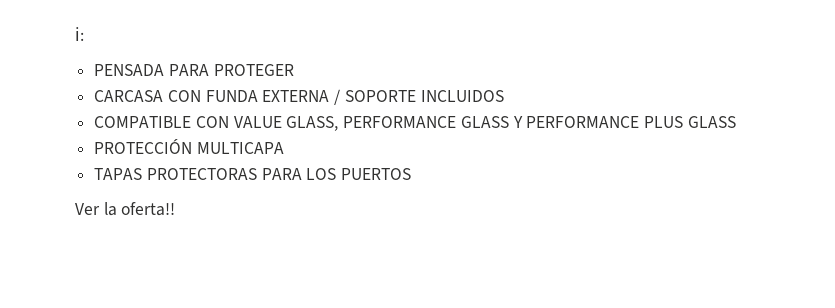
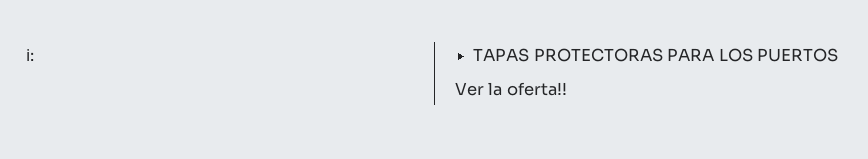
[94,64,294,76] [94,89,504,105] [94,116,736,131] [94,139,284,154] // PENSADA PARA PROTEGER // CARCASA CON FUNDA EXTERNA / SOPORTE INCLUIDOS // COMPATIBLE CON VALUE GLASS, PERFORMANCE GLASS Y PERFORMANCE PLUS GLASS // PROTECCIÓN MULTICAPA -> (34, 55) none

